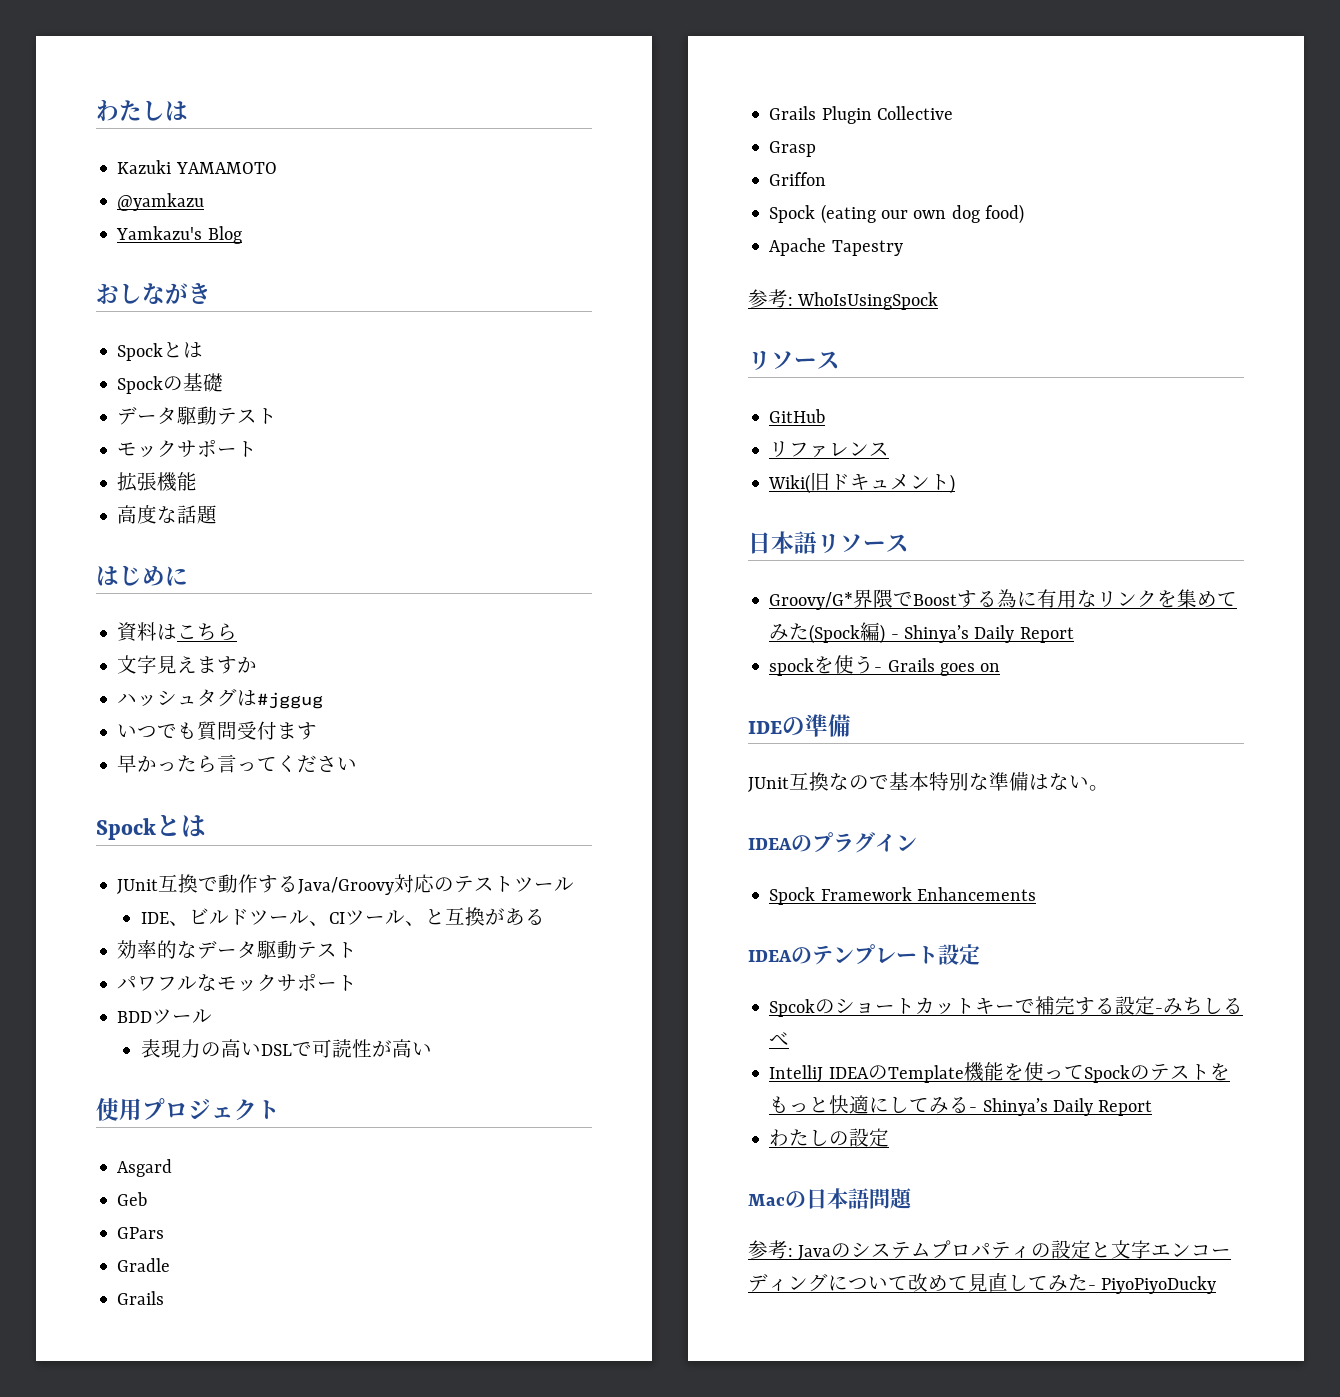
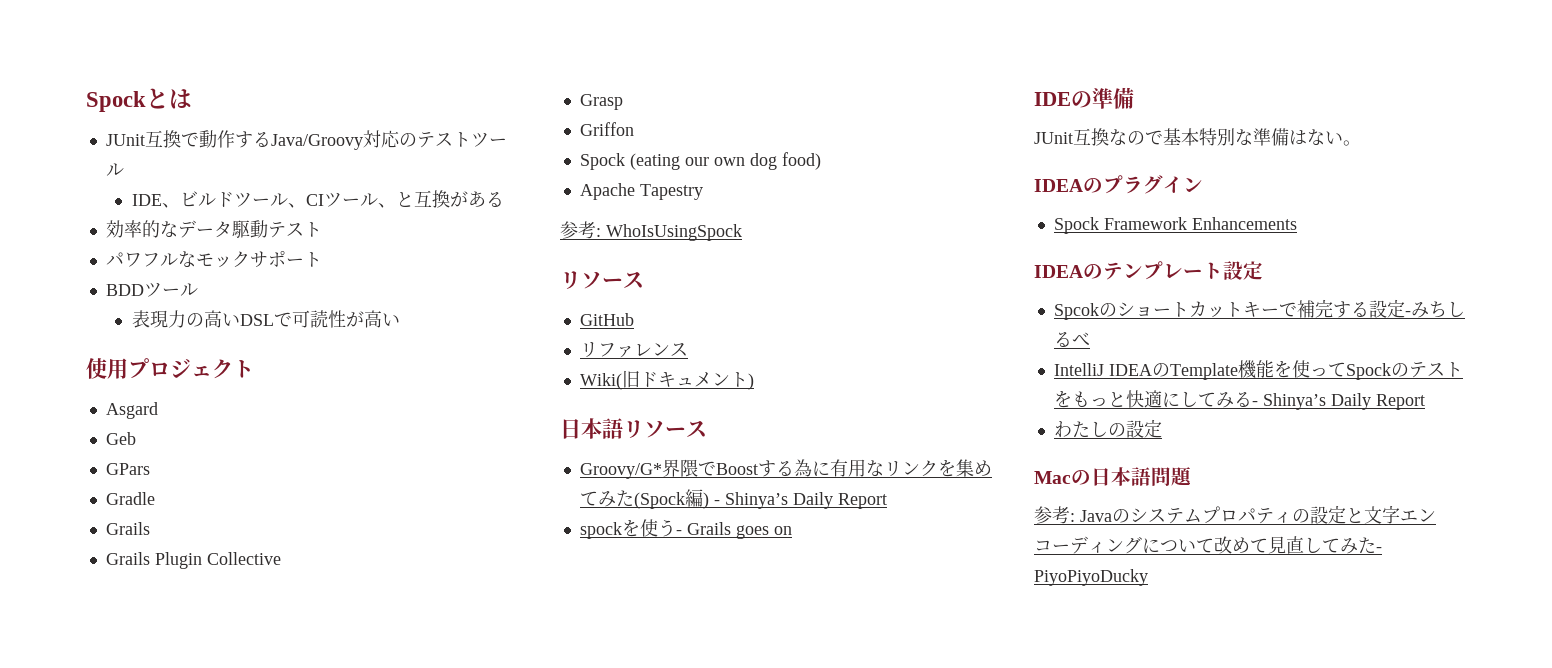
[96,99,188,121] [117,160,277,174] [117,193,205,211] [116,226,242,244] [96,283,211,305] [117,342,204,361] [117,373,224,394] [117,406,278,425] [117,440,258,458] [117,472,198,492] [117,505,218,524] [96,565,188,586] [117,622,238,642] [117,655,258,674] [117,688,324,709] [117,721,318,741] [117,754,358,773] わたしは // Kazuki YAMAMOTO // @yamkazu // Yamkazu's Blog // おしながき // Spockとは // Spockの基礎 // データ駆動テスト // モックサポート // 拡張機能 // 高度な話題 // はじめに // 資料はこちら // 文字見えますか // ハッシュタグは#jggug // いつでも質問受付ます // 早かったら言ってください // -> (86, 101) none

